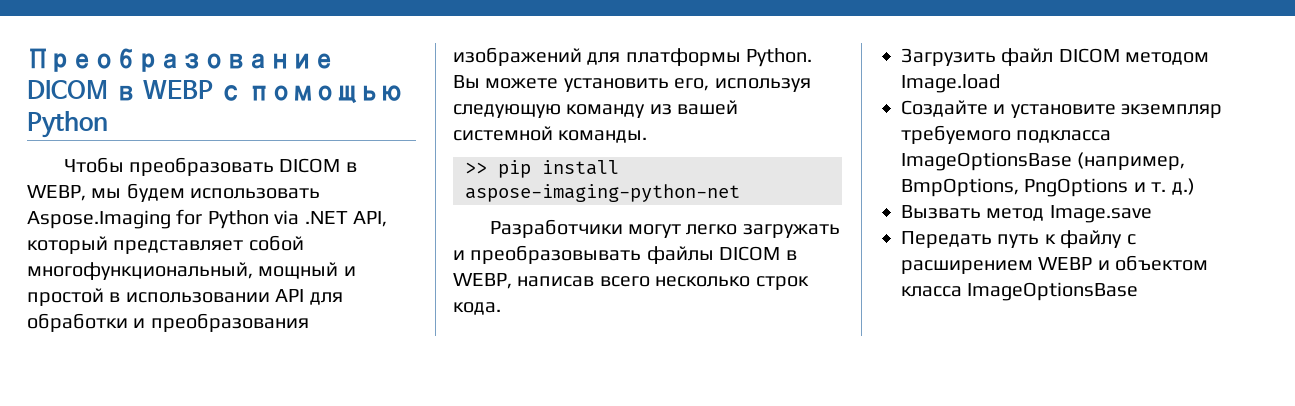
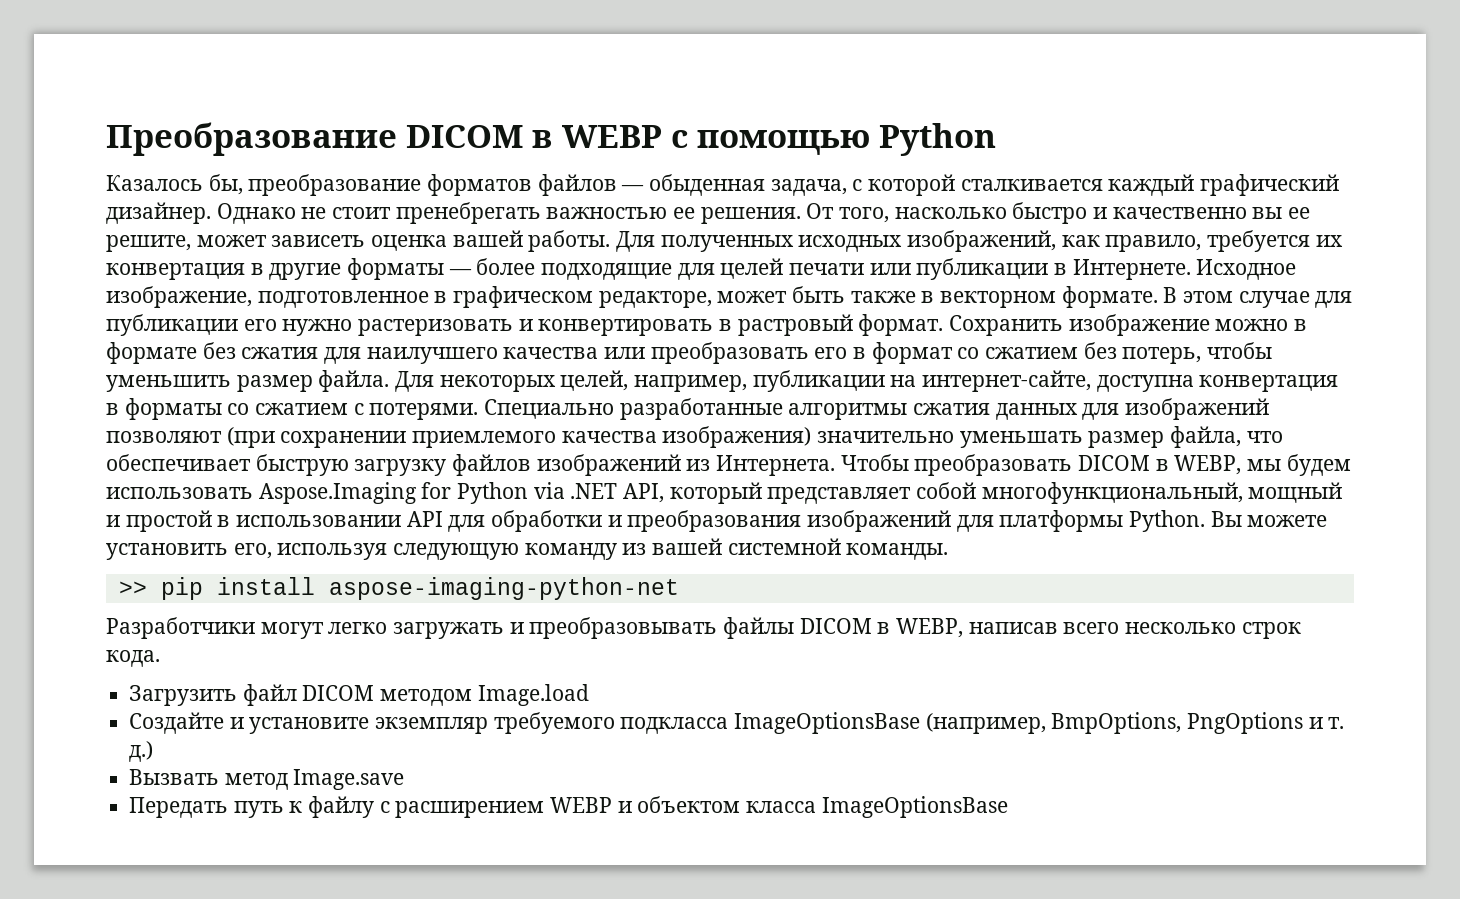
(108, 124) none -> [106,174,1340,196] [106,202,1311,224] [106,230,1343,252] [106,258,1297,280] [106,286,1353,308] [106,314,1308,336] [106,342,1273,364] [106,370,1339,392] [106,398,1270,420] [106,426,1283,448] [106,454,836,476] Казалось бы, преобразование форматов файлов — обыденная задача, с которой сталкивается каждый графический дизайнер. Однако не стоит пренебрегать важностью ее решения. От того, насколько быстро и качественно вы ее решите, может зависеть оценка вашей работы. Для полученных исходных изображений, как правило, требуется их конвертация в другие форматы — более подходящие для целей печати или публикации в Интернете. Исходное изображение, подготовленное в графическом редакторе, может быть также в векторном формате. В этом случае для публикации его нужно растеризовать и конвертировать в растровый формат. Сохранить изображение можно в формате без сжатия для наилучшего качества или преобразовать его в формат со сжатием без потерь, чтобы уменьшить размер файла. Для некоторых целей, например, публикации на интернет-сайте, доступна конвертация в форматы со сжатием с потерями. Специально разработанные алгоритмы сжатия данных для изображений позволяют (при сохранении приемлемого качества изображения) значительно уменьшать размер файла, что обеспечивает быструю загрузку файлов изображений из Интернета.

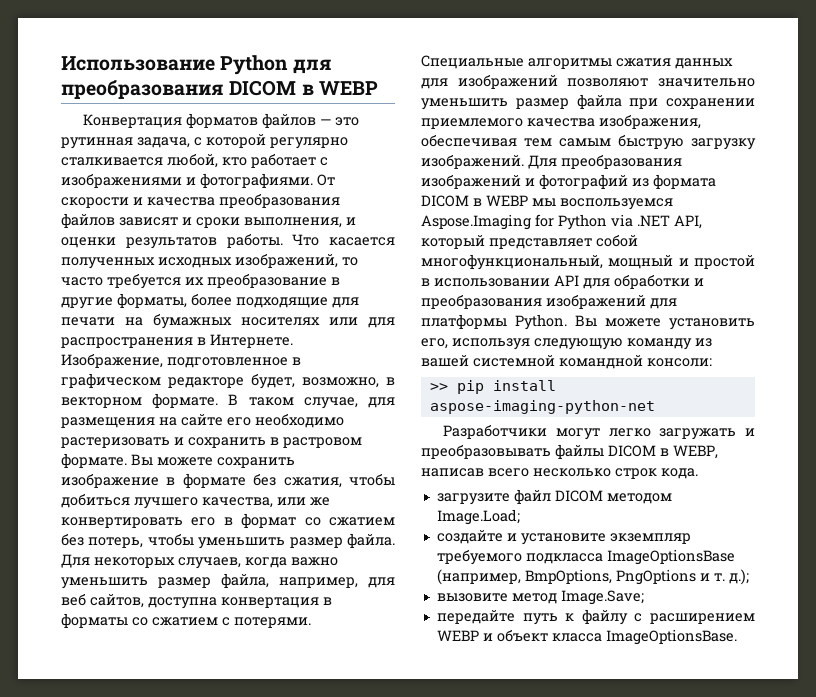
[106,122,996,156] [106,174,422,196] Преобразование DICOM в WEBP с помощью Python // Казалось бы, преобразование -> [61,55,332,75] [61,80,378,99] [83,114,183,128] Использование Python для преобразования DICOM в WEBP // Конвертация
[649,174,766,196] обыденная -> [335,117,360,126] [61,137,133,149] это рутинная
[960,174,1340,196] [106,202,1311,224] [106,230,656,252] сталкивается каждый графический дизайнер. Однако не стоит пренебрегать важностью ее решения. От того, насколько быстро и качественно вы ее решите, может зависеть оценка вашей работы. Для -> [270,137,348,149] [61,154,328,168] [61,173,335,188] [61,194,340,208] [61,213,356,228] [61,234,395,249] регулярно сталкивается любой, кто работает с изображениями и фотографиями. От скорости и качества преобразования файлов зависят и сроки выполнения, и оценки результатов работы. Что касается
[1061,235,1202,252] как правило, -> [342,257,358,266] [61,277,103,286] то часто
[106,263,245,280] конвертация -> [207,274,327,288] преобразование
[347,258,472,280] форматы — -> [117,293,187,308] форматы,
[720,258,1297,280] [106,286,1353,308] [106,314,1308,336] [106,342,809,364] целей печати или публикации в Интернете. Исходное изображение, подготовленное в графическом редакторе, может быть также в векторном формате. В этом случае для публикации его нужно растеризовать и конвертировать в растровый формат. Сохранить изображение можно в формате без сжатия для наилучшего качества или преобразовать -> [61,314,395,329] [61,334,293,348] [61,354,301,368] [61,373,395,389] [61,393,395,409] [61,414,344,428] [61,437,362,448] [61,453,295,468] [61,473,395,488] [61,494,330,509] [61,517,183,528] печати на бумажных носителях или для распространения в Интернете. Изображение, подготовленное в графическом редакторе будет, возможно, в векторном формате. В таком случае, для размещения на сайте его необходимо растеризовать и сохранить в растровом формате. Вы можете сохранить изображение в формате без сжатия, чтобы добиться лучшего качества, или же конвертировать
[560,370,1092,392] целей, например, публикации на интернет-сайте, -> [178,557,338,569] [61,573,395,589] [61,594,144,608] случаев, когда важно уменьшить размер файла, например, для веб сайтов,
[484,398,783,420] Специально разработанные -> [421,55,524,69] Специальные
[226,426,1283,448] [106,454,1351,476] [106,487,253,499] (при сохранении приемлемого качества изображения) значительно уменьшать размер файла, что обеспечивает быструю загрузку файлов изображений из Интернета. Чтобы преобразовать DICOM в WEBP, мы будем использовать -> [658,78,755,87] [421,94,755,110] [421,115,701,129] [421,135,756,150] [421,155,682,169] [421,174,716,189] [421,195,673,210] значительно уменьшить размер файла при сохранении приемлемого качества изображения, обеспечивая тем самым быструю загрузку изображений. Для преобразования изображений и фотографий из формата DICOM в WEBP мы воспользуемся
[846,543,949,560] команды. -> [559,355,712,369] командной консоли:
[129,685,238,706] Загрузить -> [436,493,510,505] загрузите
[477,684,589,706] [129,712,225,734] Image.load // Создайте -> [436,509,520,525] [436,530,503,544] Image.Load; // создайте
[129,741,154,762] [129,769,405,790] [129,797,229,818] д.) // Вызвать метод Image.save // Передать -> [728,569,749,585] [436,590,644,605] [436,610,515,624] д.); // вызовите метод Image.Save; // передайте
[637,796,1008,818] объектом класса ImageOptionsBase -> [496,629,737,645] объект класса ImageOptionsBase.

